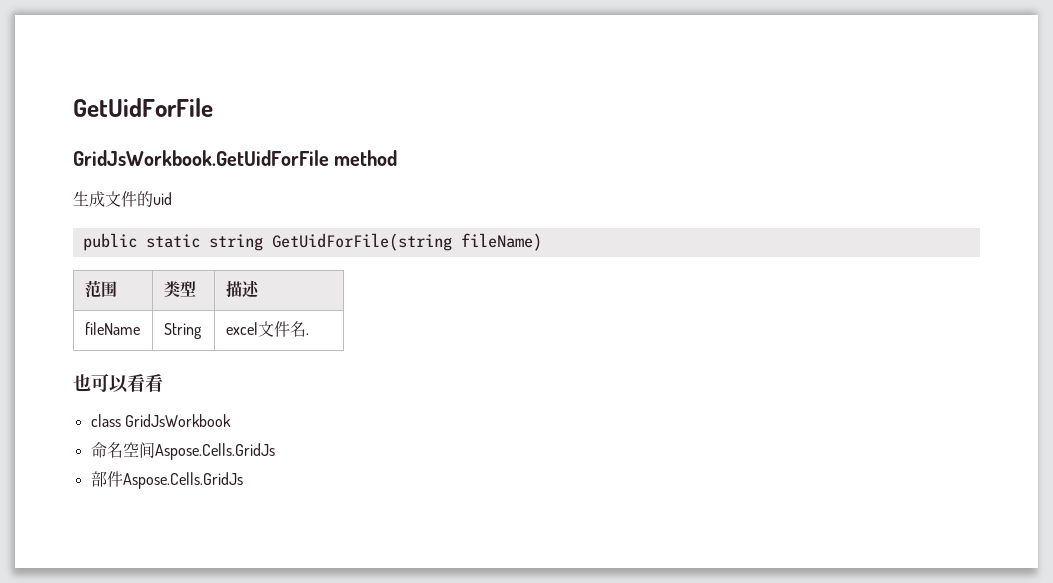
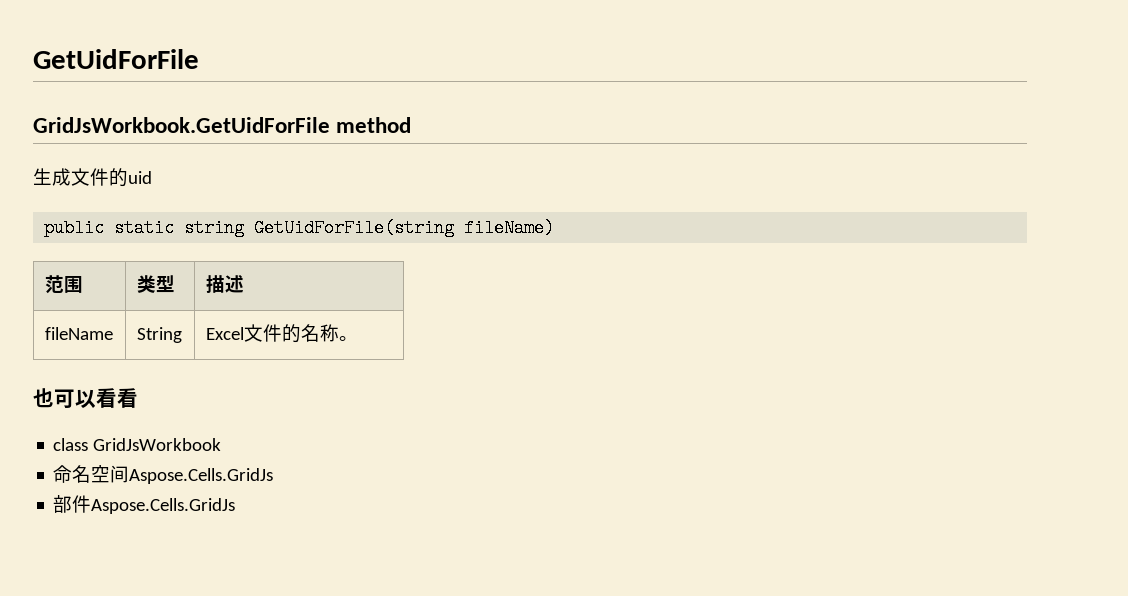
[225,321,309,337] excel文件名. -> [205,324,358,343] Excel文件的名称。

